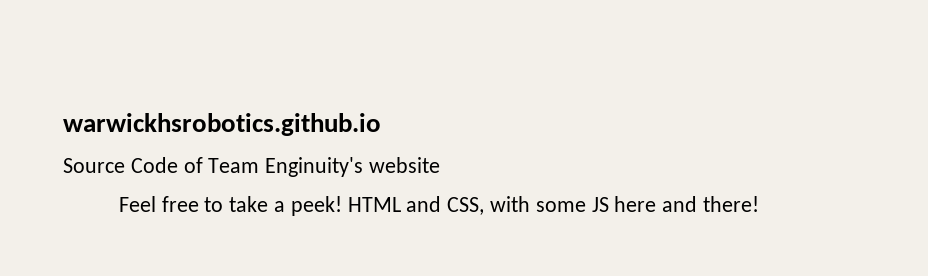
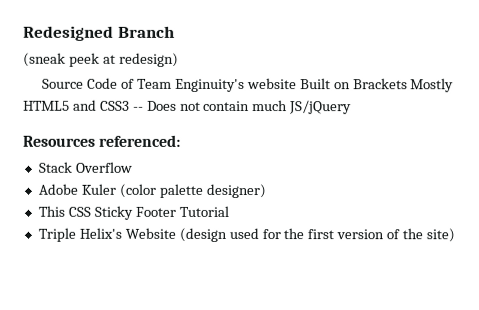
[63,113,381,136] warwickhsrobotics.github.io -> [23,25,175,41] [23,52,179,67] Redesigned Branch // (sneak peek at redesign)
[118,196,759,216] // Feel free to take a peek! HTML and CSS, with some JS here and there! -> [299,78,455,93] [23,99,353,115] [23,134,182,147] [37,161,132,173] [37,183,266,199] [37,205,229,220] [37,227,456,243] Built on Brackets Mostly HTML5 and CSS3 -- Does not contain much JS/jQuery // Resources referenced: // Stack Overflow // Adobe Kuler (color palette designer) // This CSS Sticky Footer Tutorial // Triple Helix's Website (design used for the first version of the site)

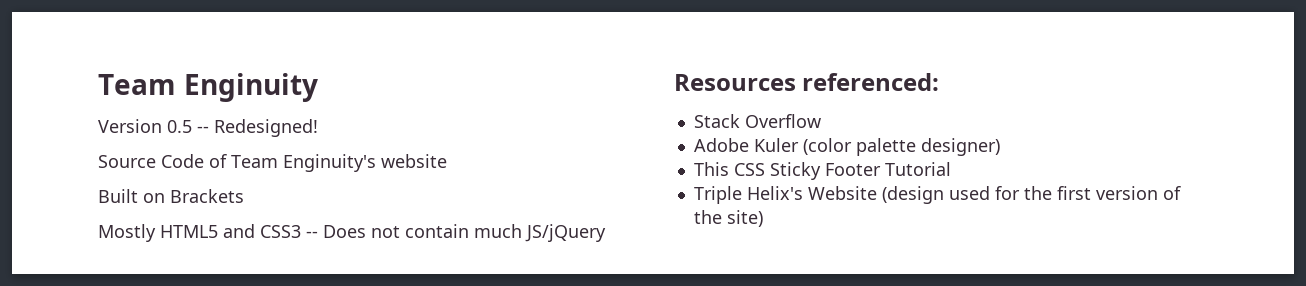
[23,25,175,41] [23,52,179,67] Redesigned Branch // (sneak peek at redesign) -> [98,73,318,102] [98,119,318,137] Team Enginuity // Version 0.5 -- Redesigned!
(297, 84) none -> (447, 161) //
(408, 84) none -> (244, 196) //

